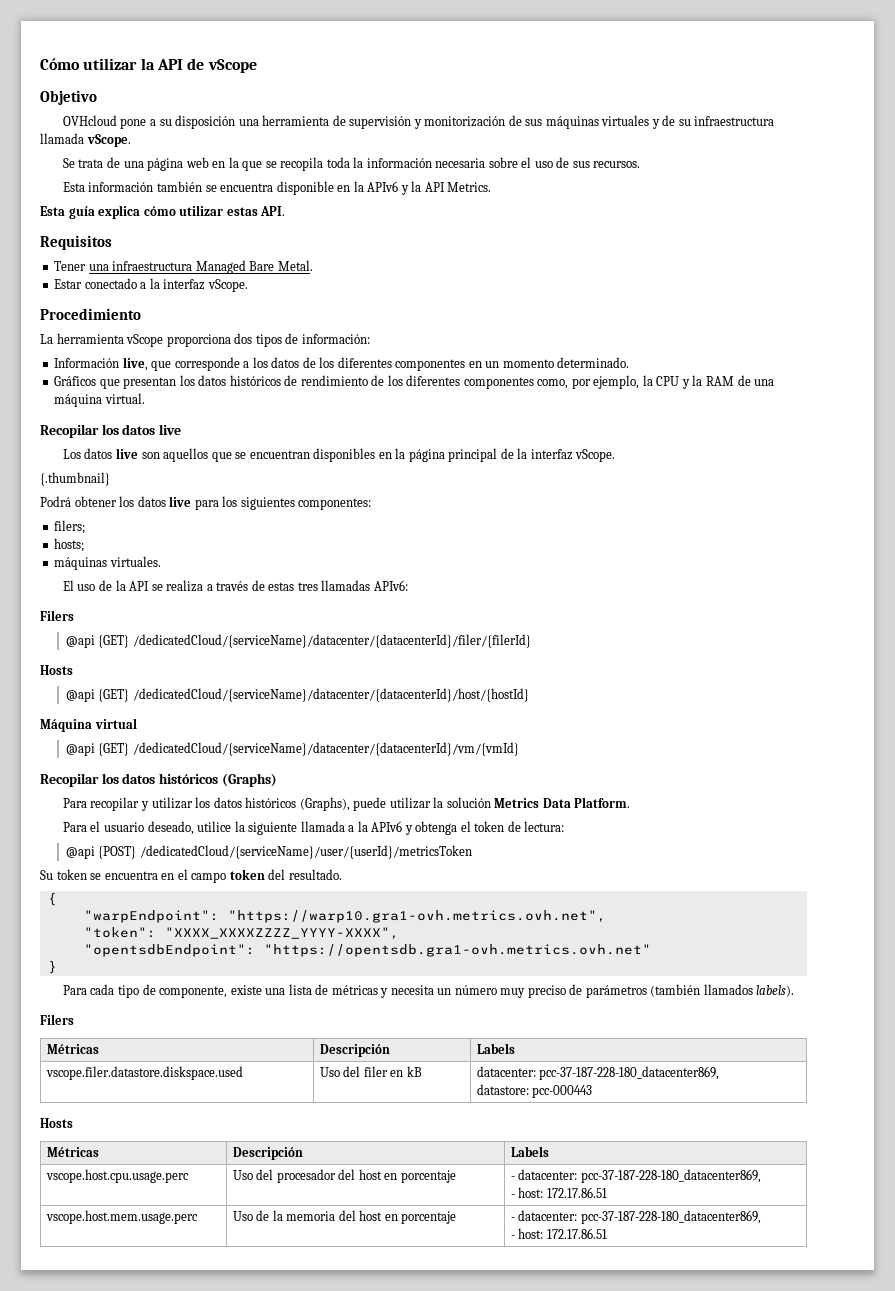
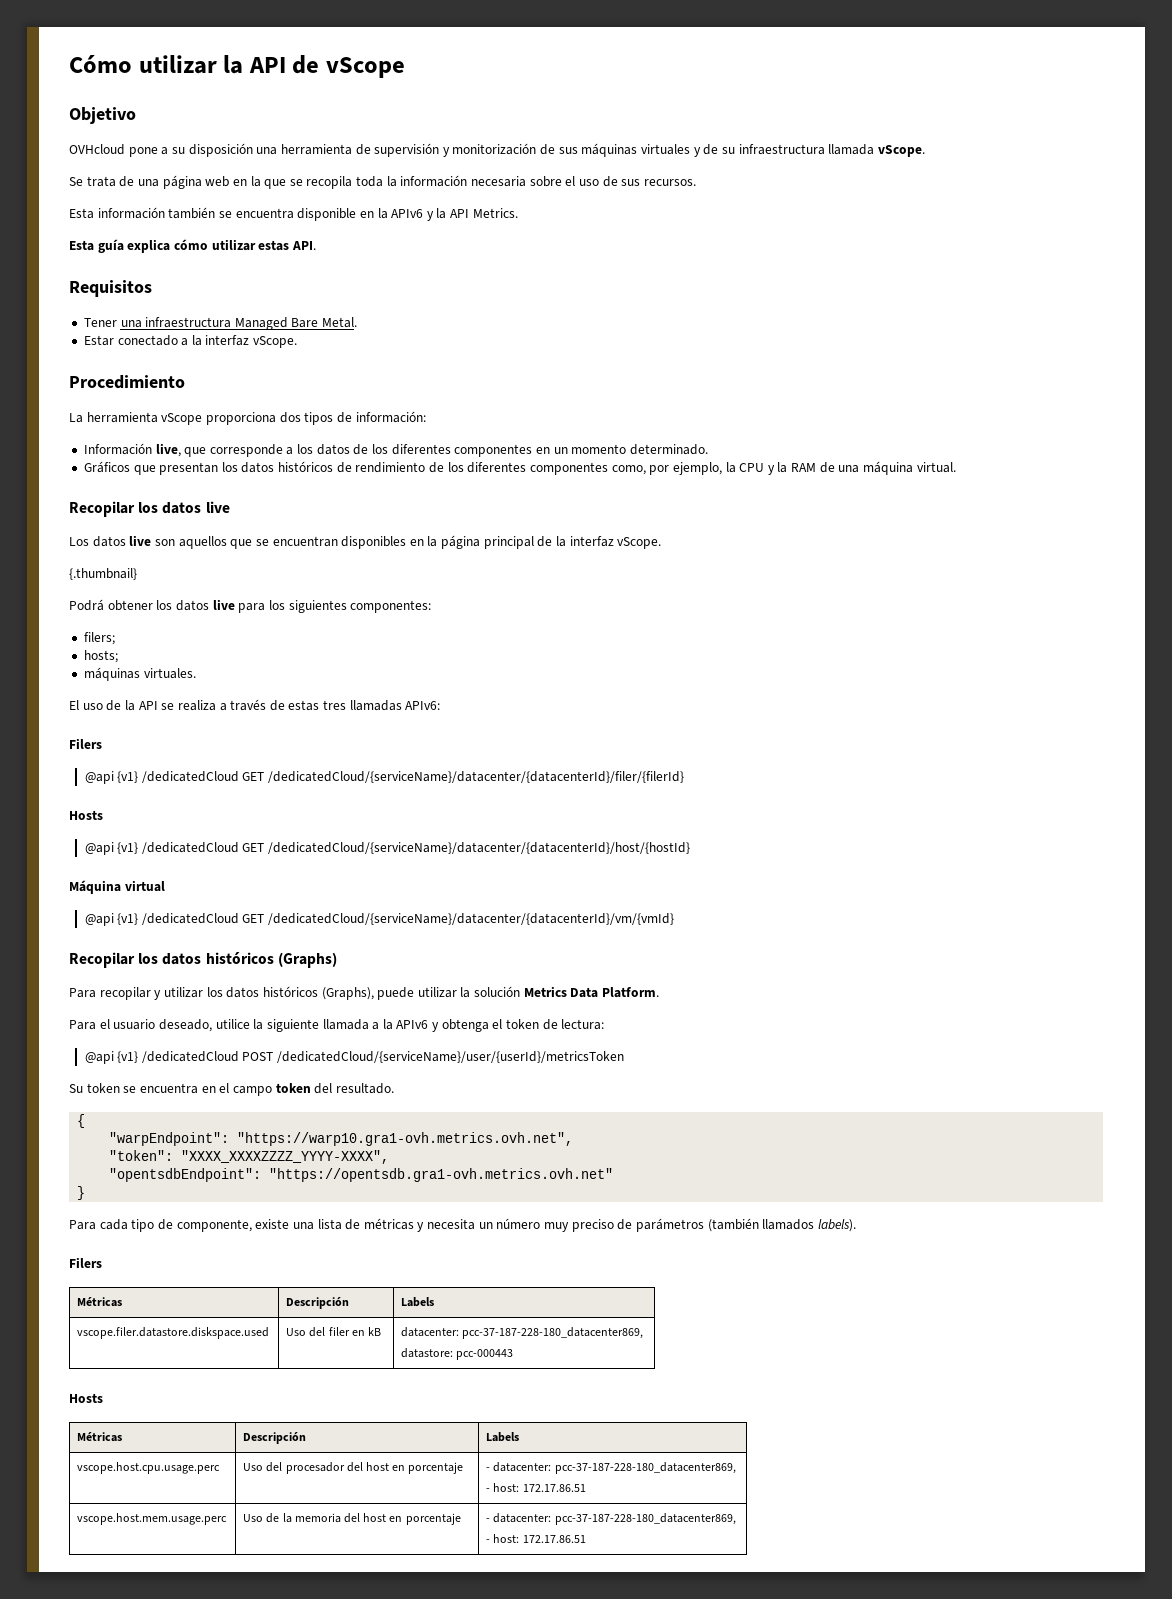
[98,635,130,648] {GET} -> [117,771,265,783] {v1} /dedicatedCloud GET
[98,689,130,702] {GET} -> [117,842,265,854] {v1} /dedicatedCloud GET
[98,743,130,756] {GET} -> [117,913,265,925] {v1} /dedicatedCloud GET
[98,846,137,859] {POST} -> [117,1051,274,1063] {v1} /dedicatedCloud POST

